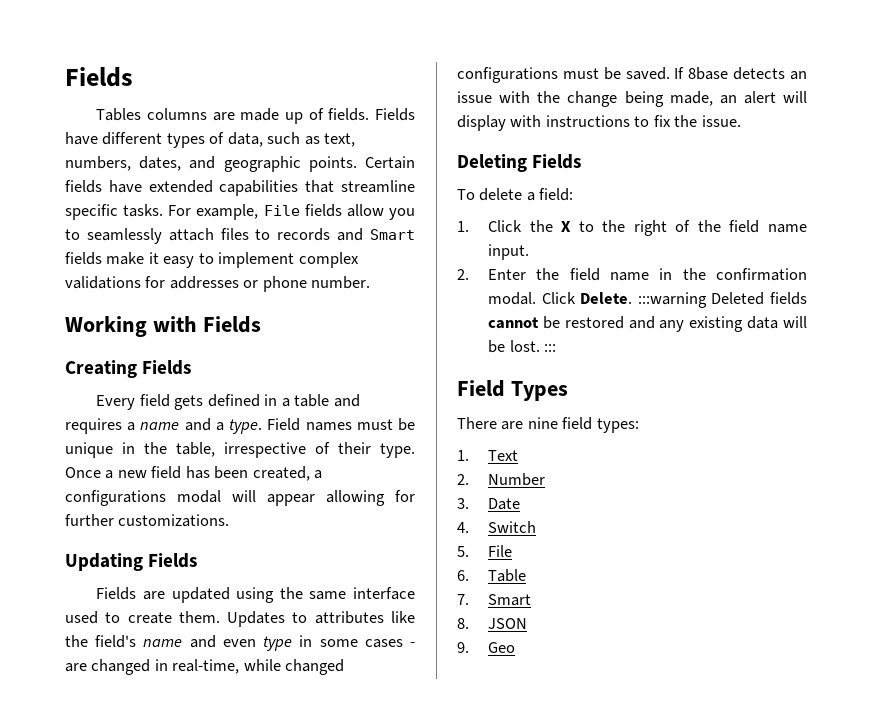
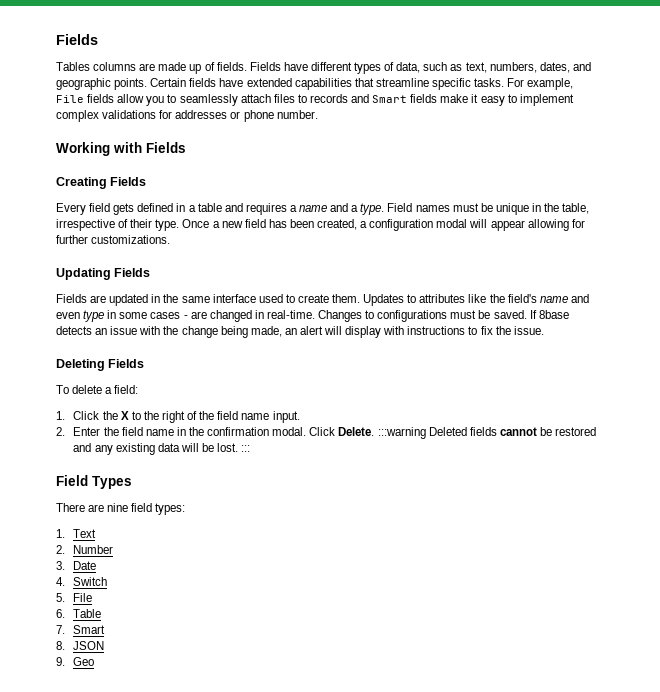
[65,490,166,506] configurations -> [369,219,434,231] configuration
[236,587,275,603] using -> [151,294,161,303] in
[172,659,345,675] real-time, while changed -> [266,310,375,322] real-time. Changes to

